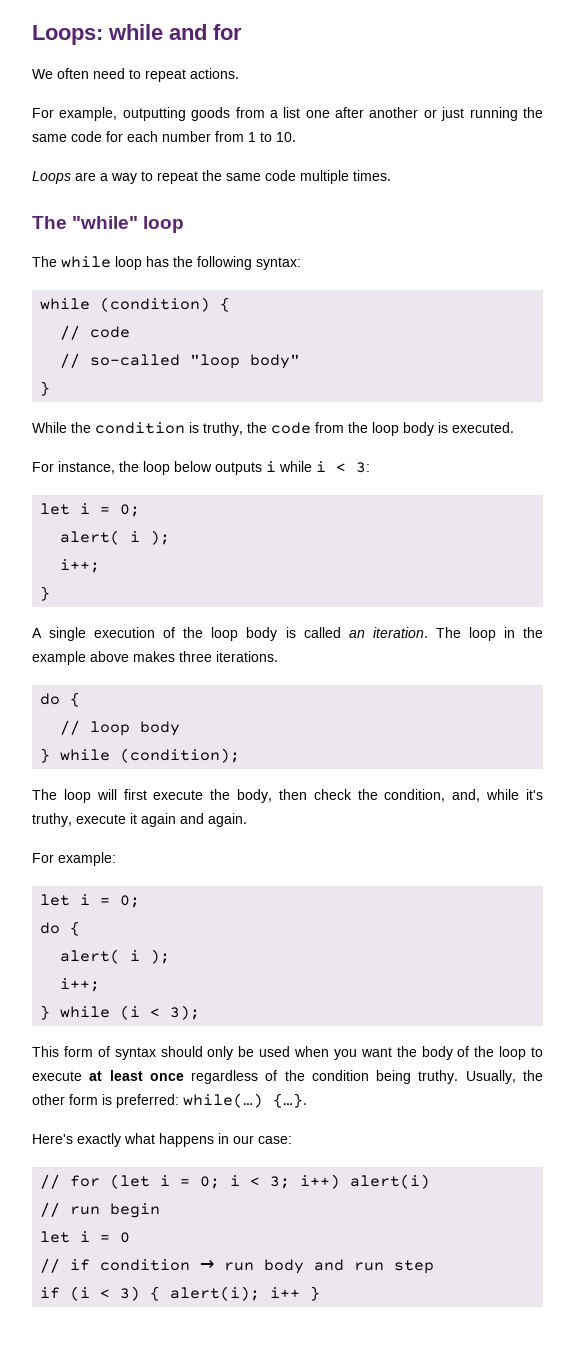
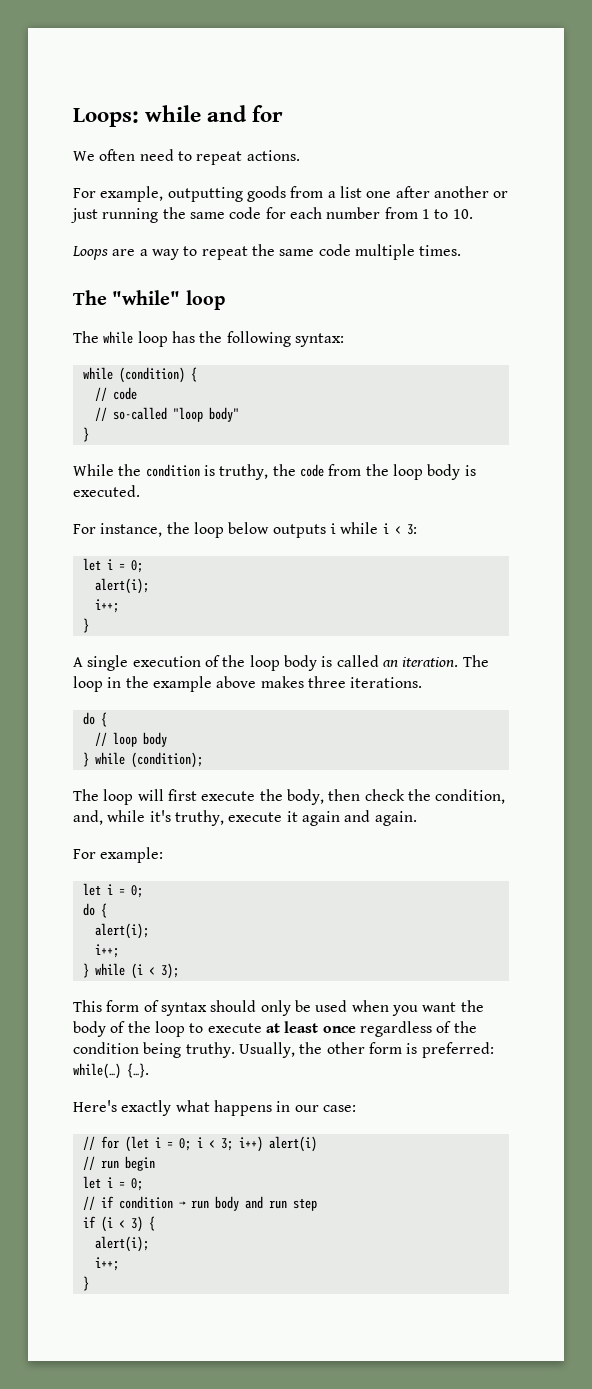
[60,530,171,545] alert( i ); -> [94,578,149,594] alert(i);
[60,949,171,964] alert( i ); -> [94,923,149,939] alert(i);
[120,1232,131,1243] 0 -> [130,1178,143,1191] 0;
[170,1286,301,1301] alert(i); i++ -> [94,1236,149,1252] [94,1257,119,1271] // alert(i); // i++; //

